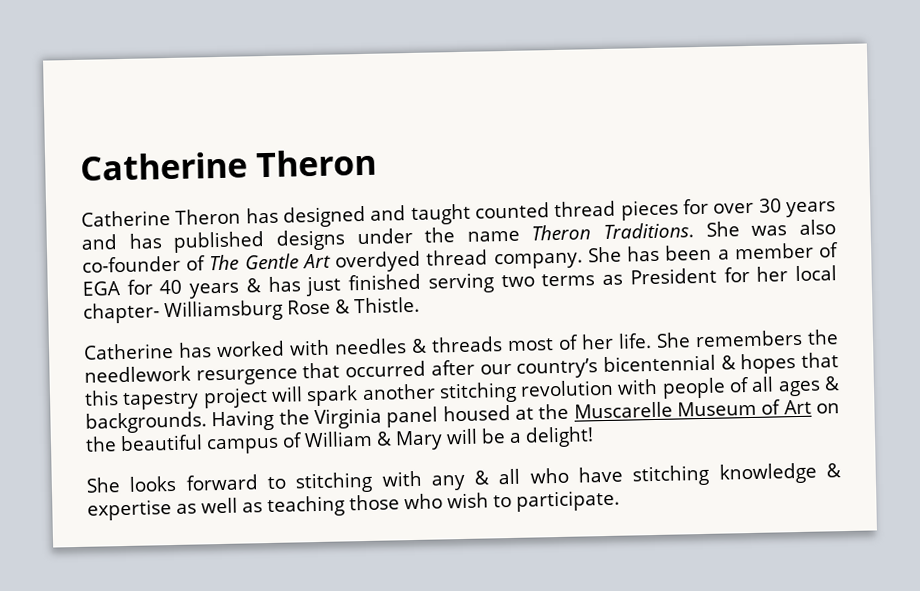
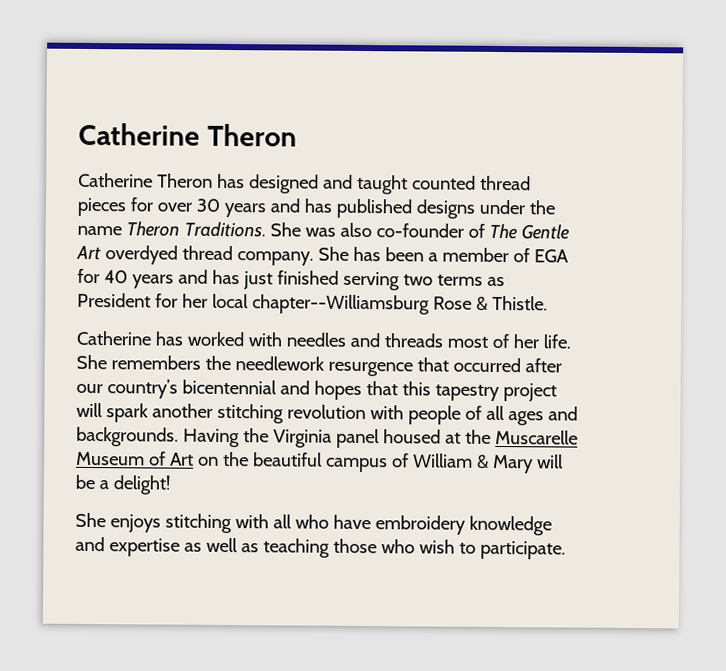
[245,278,261,293] & -> [177,269,208,284] and
[83,299,283,324] chapter- Williamsburg -> [251,294,430,315] chapter--Williamsburg
[411,338,427,354] & -> [349,332,381,348] and
[720,355,736,370] & -> [279,380,310,395] and
[823,376,840,391] & -> [547,406,578,421] and
[129,462,841,494] looks forward to stitching with any & all who have stitching knowledge & -> [109,513,552,536] [75,536,105,552] enjoys stitching with all who have embroidery knowledge and

